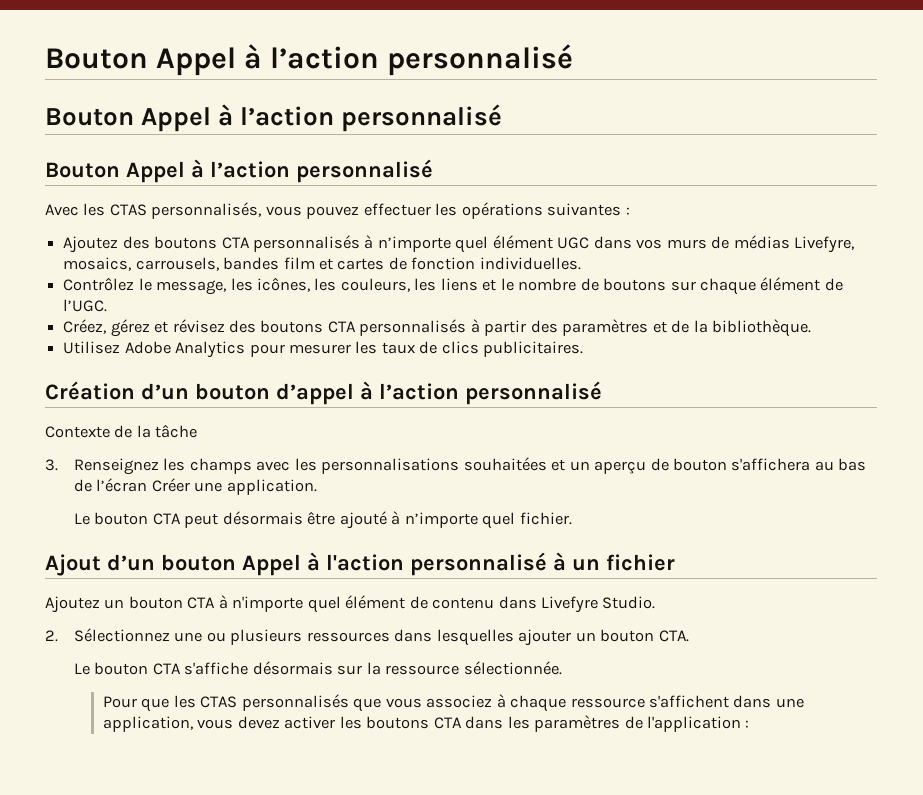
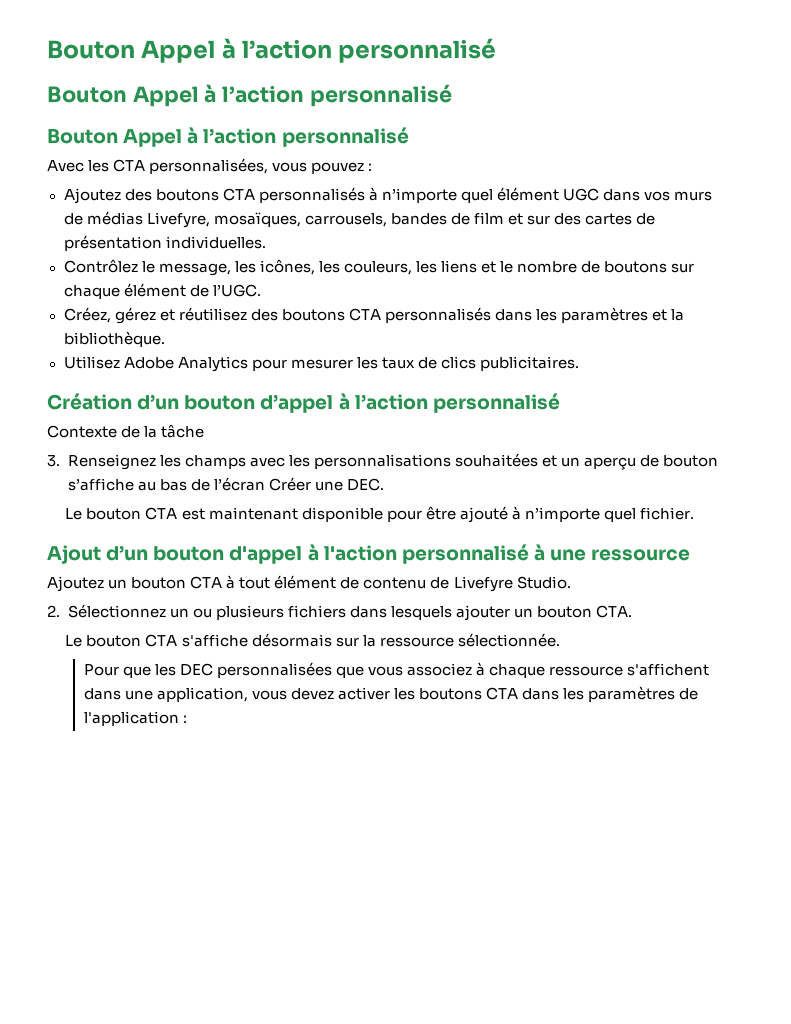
[109,202,622,219] CTAS personnalisés, vous pouvez effectuer les opérations suivantes -> [113,158,365,174] CTA personnalisées, vous pouvez
[63,257,132,271] mosaics, -> [213,212,301,227] mosaïques,
(280, 263) none -> [450,213,470,225] de
(333, 264) none -> [526,213,581,225] sur des
[411,257,476,270] fonction -> [63,235,162,251] présentation
[172,319,558,336] révisez des boutons CTA personnalisés à partir des -> [178,307,557,323] réutilisez des boutons CTA personnalisés dans les
[671,320,690,333] de -> (668, 315) none
[731,458,811,471] s'affichera -> [67,478,134,491] s’affiche
[226,479,317,495] [73,511,303,528] application. // Le bouton CTA peut désormais -> [346,478,384,491] [65,507,422,522] DEC. // Le bouton CTA est maintenant disponible pour
[242,554,301,576] Appel -> [229,546,303,564] d'appel
[572,554,675,571] un fichier -> [550,549,691,561] une ressource
[232,596,341,613] n'importe quel -> [239,577,271,589] tout
[498,596,537,609] dans -> [430,577,450,589] de
[174,632,203,642] une -> [169,608,189,618] un
[306,629,514,646] ressources dans lesquelles -> [287,605,452,620] fichiers dans lesquels
[200,694,349,711] CTAS personnalisés -> [179,662,332,678] DEC personnalisées

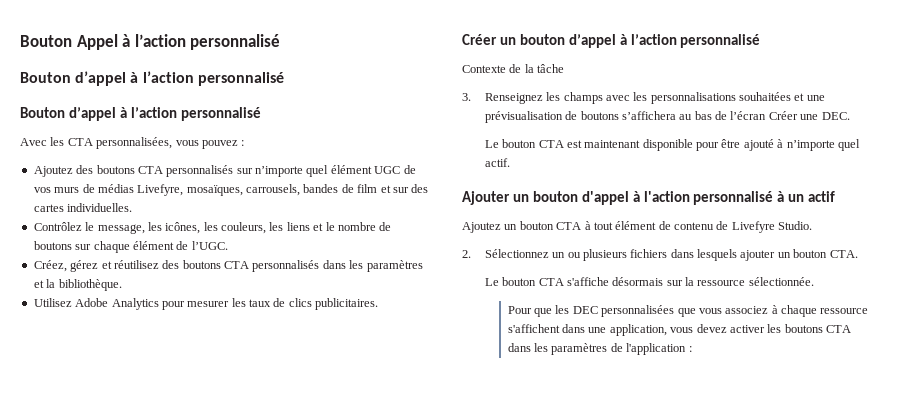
[47,38,497,63] [47,84,452,107] [47,129,183,147] Bouton Appel à l’action personnalisé // Bouton Appel à l’action personnalisé // Bouton Appel -> [20,34,281,50] [20,71,284,86] [20,107,116,121] Bouton Appel à l’action personnalisé // Bouton d’appel à l’action personnalisé // Bouton d’appel
[368,187,378,201] à -> [236,168,253,174] sur
[603,189,640,201] dans -> [403,165,416,174] de
[636,213,656,225] [63,235,162,251] de présentation -> (64, 208) none
[47,393,180,410] Création d’un -> [462,34,516,45] Créer un
[560,455,719,470] [67,478,134,491] un aperçu de bouton s’affiche -> [806,95,825,101] [484,111,676,123] une prévisualisation de boutons s’affichera
[639,507,694,520] [47,545,149,564] fichier. // Ajout d’un -> [484,158,510,167] [462,191,529,205] actif. // Ajouter un
[550,549,691,561] une ressource -> [788,191,836,202] un actif

